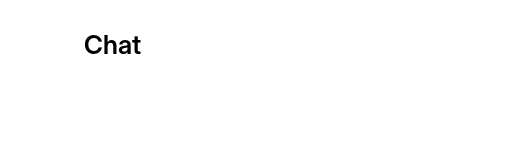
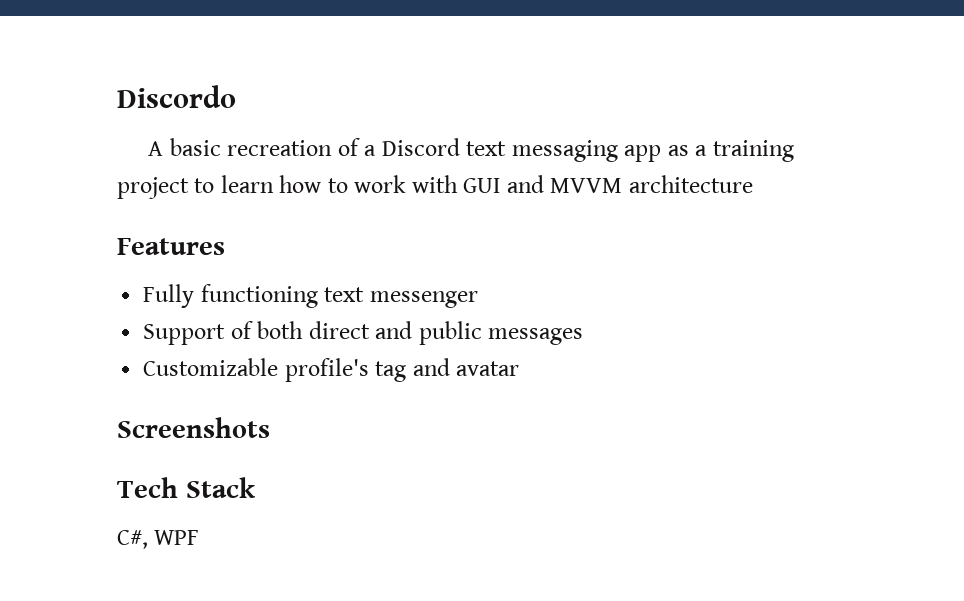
[84,35,141,54] Chat -> [117,85,236,108] [148,138,794,162] [117,175,753,199] [117,238,225,255] [143,284,478,308] [143,321,584,345] [143,358,520,382] [117,417,270,438] [117,477,256,498] [117,530,200,549] Discordo // A basic recreation of a Discord text messaging app as a training project to learn how to work with GUI and MVVM architecture // Features // Fully functioning text messenger // Support of both direct and public messages // Customizable profile's tag and avatar // Screenshots // Tech Stack // C#, WPF

